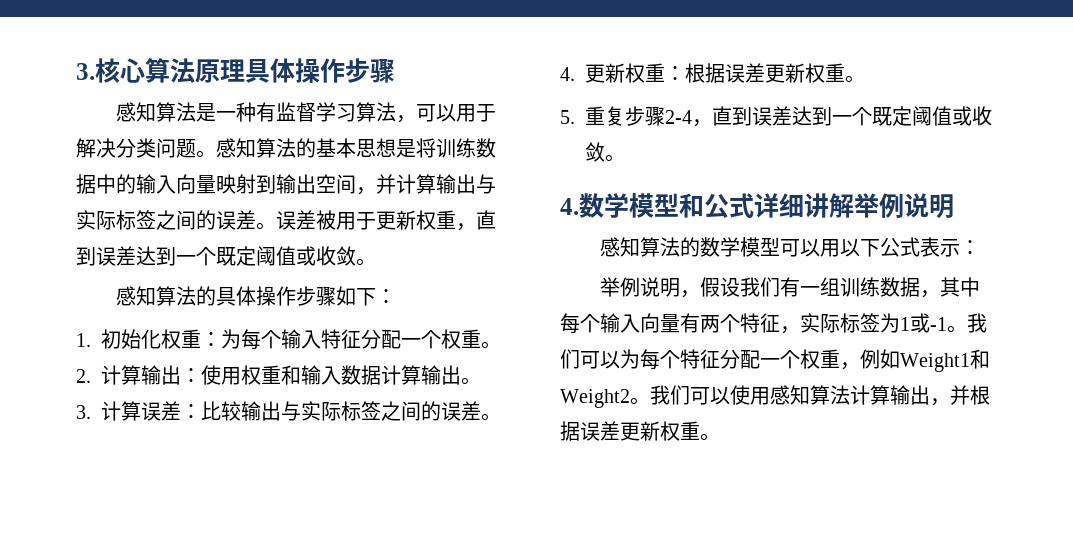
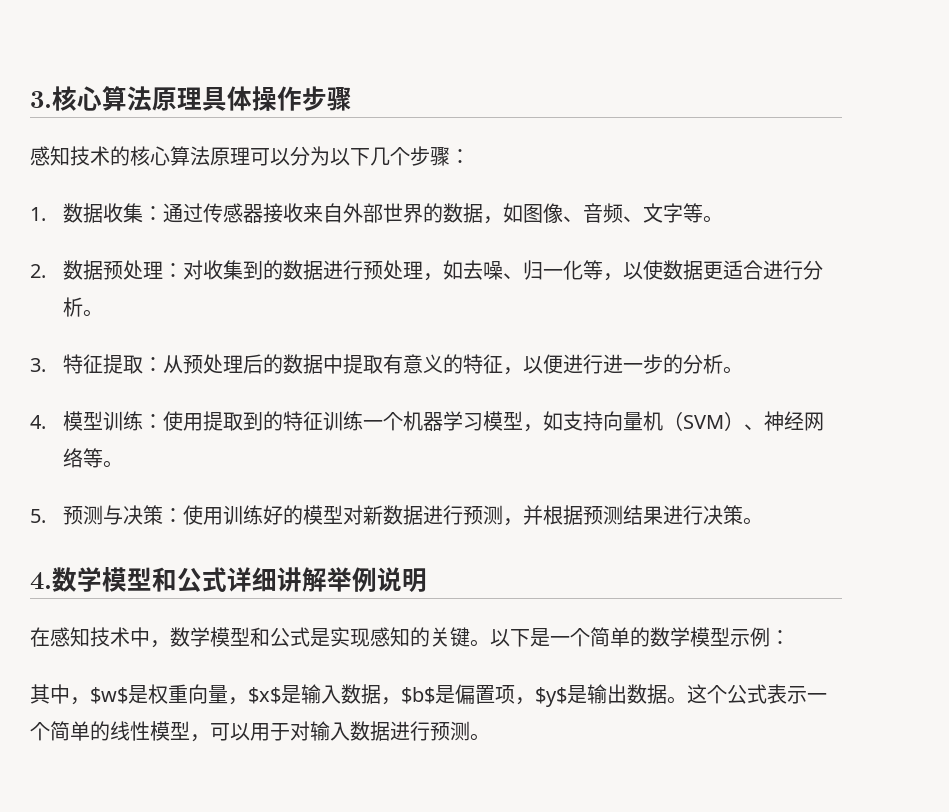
[156,102,497,123] [76,138,496,158] [76,174,496,195] [76,210,496,231] [76,246,376,266] [116,286,397,306] [76,329,501,350] [76,365,481,385] [76,401,501,421] [560,63,865,83] [560,106,992,127] [585,142,605,162] 算法是一种有监督学习算法，可以用于解决分类问题。感知算法的基本思想是将训练数据中的输入向量映射到输出空间，并计算输出与实际标签之间的误差。误差被用于更新权重，直到误差达到一个既定阈值或收敛。 // 感知算法的具体操作步骤如下： // 1.初始化权重：为每个输入特征分配一个权重。 // 2.计算输出：使用权重和输入数据计算输出。 // 3.计算误差：比较输出与实际标签之间的误差。 // 4.更新权重：根据误差更新权重。 // 5.重复步骤2-4，直到误差达到一个既定阈值或收敛 -> [70,146,470,166] [30,203,724,224] [30,260,824,281] [63,297,104,317] [30,354,744,375] [30,411,825,432] [63,448,124,468] [30,505,744,526] 技术的核心算法原理可以分为以下几个步骤： // 1.数据收集：通过传感器接收来自外部世界的数据，如图像、音频、文字等。 // 2.数据预处理：对收集到的数据进行预处理，如去噪、归一化等，以使数据更适合进行分析。 // 3.特征提取：从预处理后的数据中提取有意义的特征，以便进行进一步的分析。 // 4.模型训练：使用提取到的特征训练一个机器学习模型，如支持向量机（SVM）、神经网络等。 // 5.预测与决策：使用训练好的模型对新数据进行预测，并根据预测结果进行决策
[600,237,981,257] [600,277,981,298] [560,313,987,334] [560,349,990,372] [560,385,990,408] [560,421,700,441] 感知算法的数学模型可以用以下公式表示： // 举例说明，假设我们有一组训练数据，其中每个输入向量有两个特征，实际标签为1或-1。我们可以为每个特征分配一个权重，例如Weight1和Weight2。我们可以使用感知算法计算输出，并根据误差更新权重 -> [30,627,790,648] [30,684,827,707] [30,721,470,742] 在感知技术中，数学模型和公式是实现感知的关键。以下是一个简单的数学模型示例： // 其中，$w$是权重向量，$x$是输入数据，$b$是偏置项，$y$是输出数据。这个公式表示一个简单的线性模型，可以用于对输入数据进行预测

